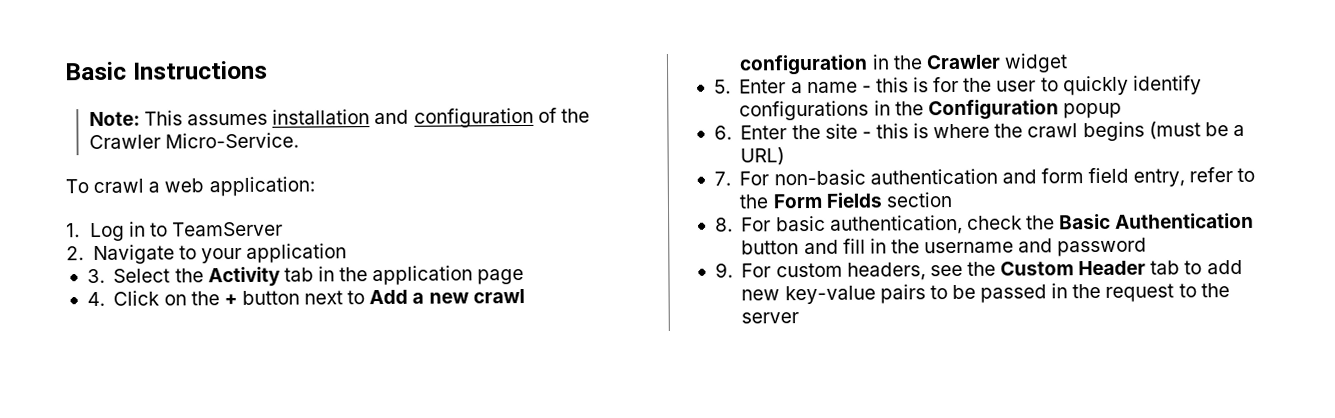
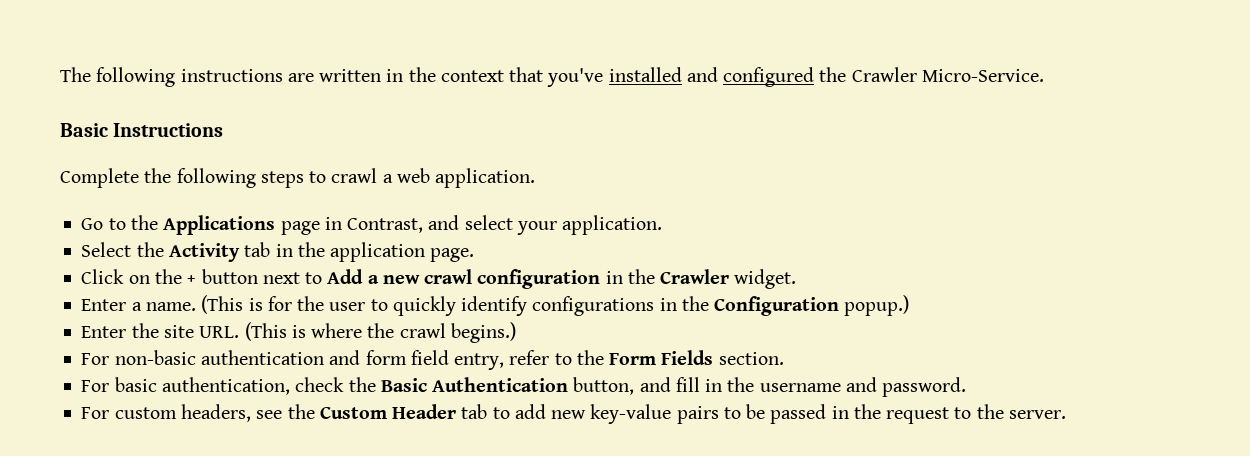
[64,60,268,81] [88,107,590,128] [88,132,300,150] [65,176,315,197] [66,221,284,242] [66,243,347,265] [86,268,105,284] Basic Instructions // Note: This assumes installation and configuration of the Crawler Micro-Service. // To crawl a web application: // 1. Log in to TeamServer // 2. Navigate to your application // 3. -> [60,67,1044,87] [60,123,224,137] [60,168,536,188] [81,215,663,235] The following instructions are written in the context that you've installed and configured the Crawler Micro-Service. // Basic Instructions // Complete the following steps to crawl a web application. // Go to the Applications page in Contrast, and select your application. //
[477,269,525,285] [86,291,105,307] page // 4. -> [430,248,475,262] page. //
[1003,53,1068,73] [713,77,909,94] widget // 5. Enter a name - this -> [734,269,797,289] [81,295,244,314] widget. // Enter a name. (This
[1062,102,1122,119] [713,125,732,140] popup // 6. -> [844,295,910,316] popup.) //
[861,123,909,139] - this -> [199,322,287,341] URL. (This
[1082,121,1245,142] [740,147,786,166] [713,171,731,186] begins (must be a URL) // 7. -> [450,322,516,343] begins.) //
[885,192,952,208] [714,217,733,232] section // 8. -> [718,352,784,365] section. //
[741,240,800,255] button -> [573,377,635,395] button,
[1057,237,1148,257] [714,262,733,278] password // 9. -> [882,377,967,397] password. //
[741,312,800,324] server -> [1009,410,1067,419] server.

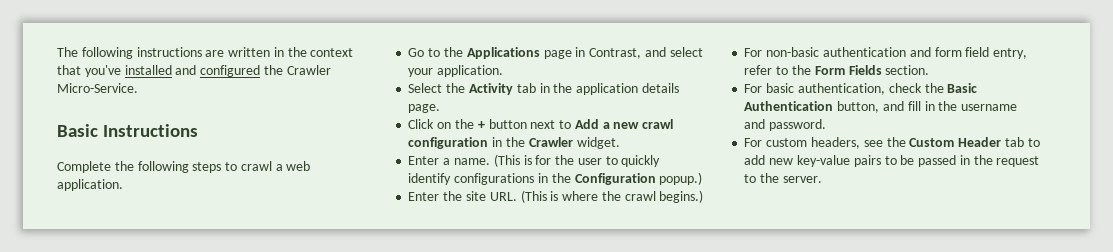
(426, 252) none -> [641,83,679,93] details

